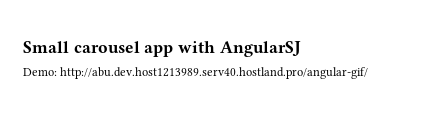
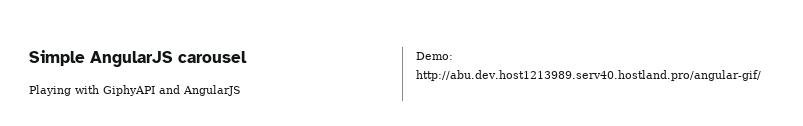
[23,41,69,53] Small -> [29,50,173,67] Simple AngularJS
[144,41,301,57] app with AngularSJ -> [29,85,241,96] // Playing with GiphyAPI and AngularJS

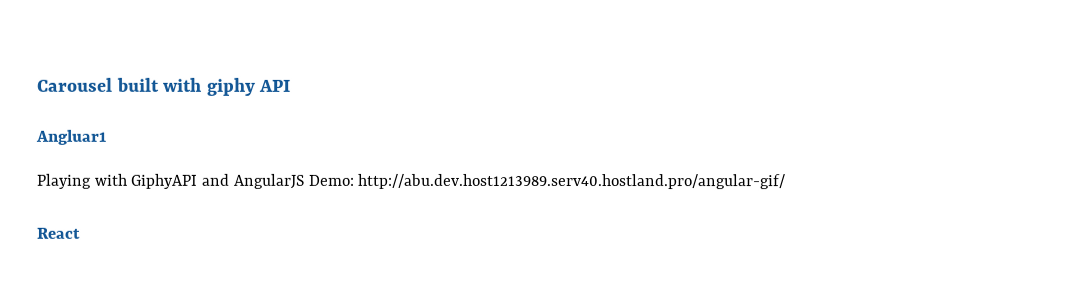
[29,50,247,67] Simple AngularJS carousel -> [37,77,292,96] [35,129,107,145] Carousel built with giphy API // Angluar1
(241, 90) // -> (304, 181) none
(761, 75) none -> [36,227,80,239] // React

